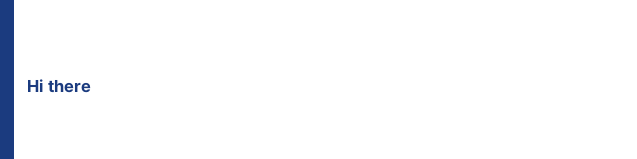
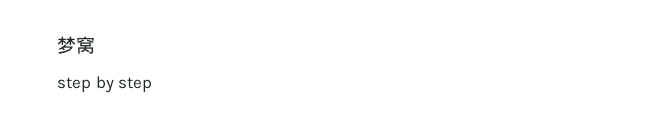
[27,79,91,93] Hi there -> [57,36,95,54] [57,76,153,93] 梦窝 // step by step

